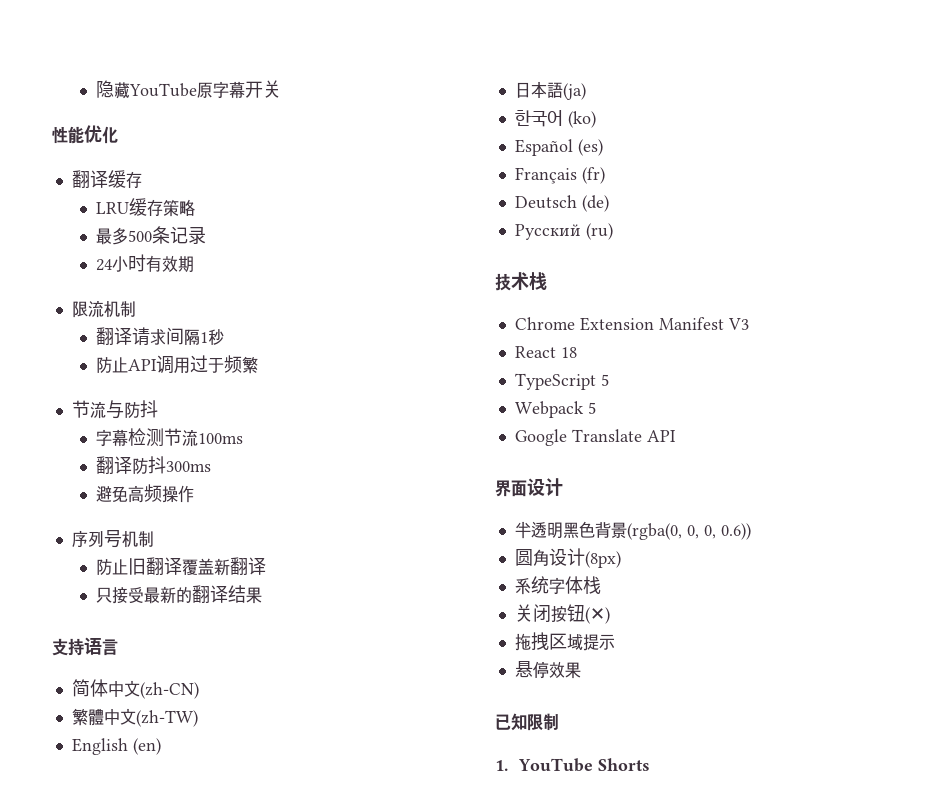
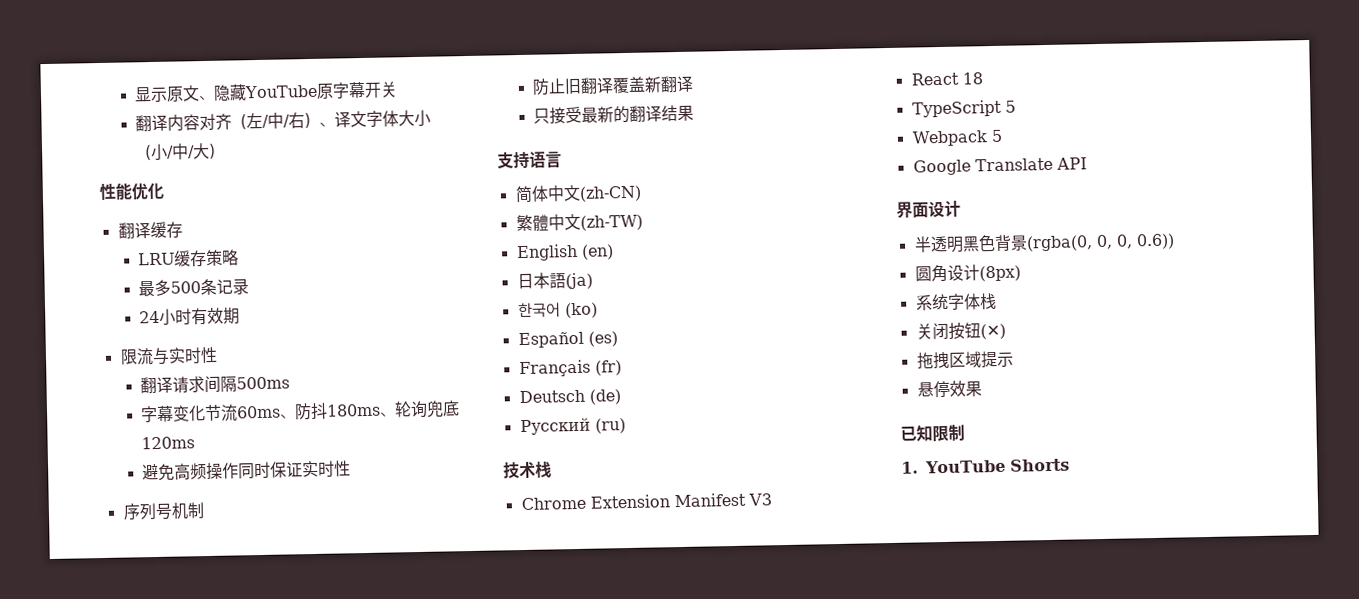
(96, 89) none -> [134,85,216,103] 显示原文、
(282, 89) none -> [135,109,432,132] [135,142,226,162] // 翻译内容对齐（左/中/右）、译文字体大小（小/中/大）
[103,301,136,318] 机制 -> [151,346,218,366] 与实时性
[200,329,225,345] [96,355,259,374] [71,400,158,419] [96,428,244,447] [96,456,212,474] 1秒 // 防止API调用过于频繁 // 节流与防抖 // 字幕检测节流100ms // 翻译防抖300ms -> [236,376,291,390] [140,400,461,423] [141,436,196,450] 500ms // 字幕变化节流60ms、防抖180ms、轮询兜底120ms
(195, 494) none -> [238,460,352,480] 同时保证实时性

